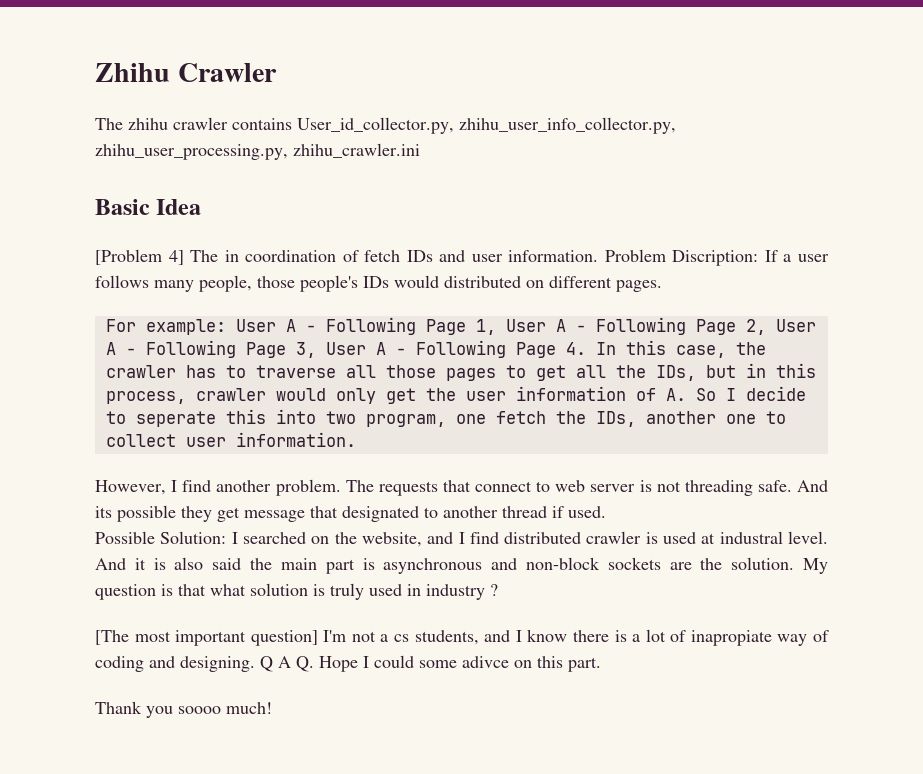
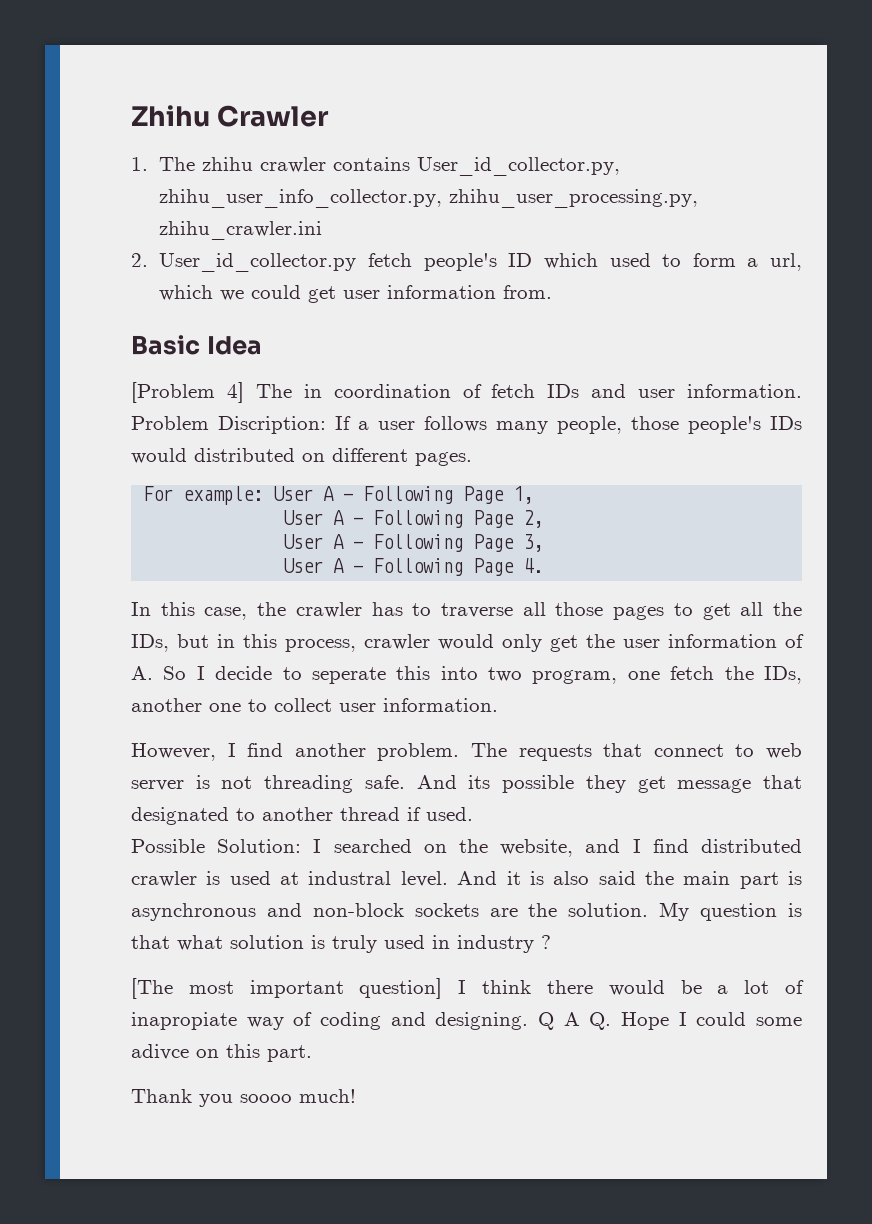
(277, 72) none -> [131,157,148,171] 1.
(420, 150) none -> [131,253,802,272] [159,285,553,303] // 2. User_id_collector.py fetch people's ID which used to form a url, which we could get user information from.
(496, 327) none -> (534, 495) //
(766, 327) none -> (544, 519) //
(316, 350) none -> (544, 543) //
(586, 348) none -> (544, 565) //
[323,629,627,645] I'm not a cs students, and I know there is -> [458,980,702,996] I think there would be

